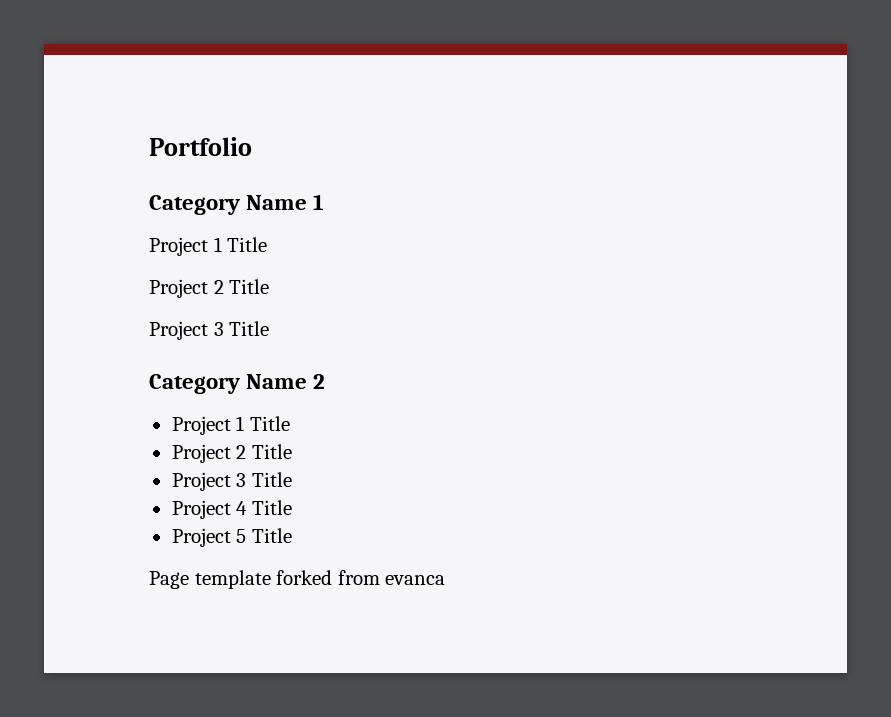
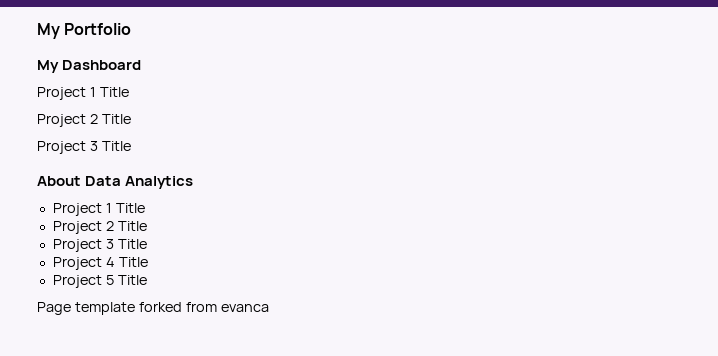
(149, 146) none -> [37,23,60,39] My
[149,194,325,215] [149,237,268,256] [149,279,270,298] [149,321,270,340] [149,374,326,394] Category Name 1 // Project 1 Title // Project 2 Title // Project 3 Title // Category Name 2 -> [37,60,142,73] [37,87,129,100] [37,114,131,127] [37,141,131,154] [37,176,194,189] My Dashboard // Project 1 Title // Project 2 Title // Project 3 Title // About Data Analytics

